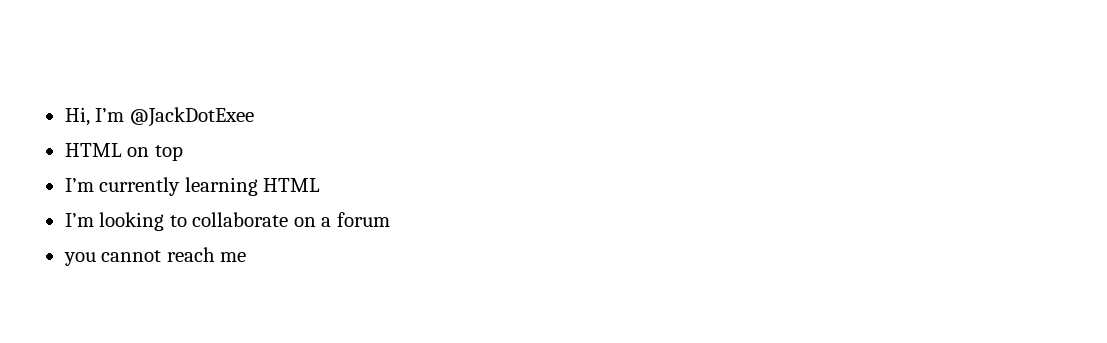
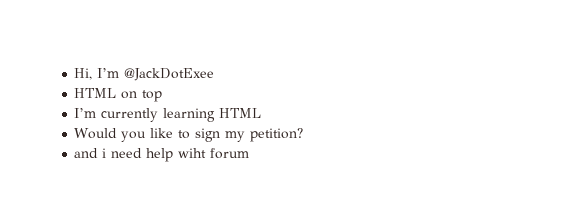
[64,212,390,231] [63,247,247,266] I’m looking to collaborate on a forum // you cannot reach me -> [74,128,304,142] [74,148,250,162] Would you like to sign my petition? // and i need help wiht forum

